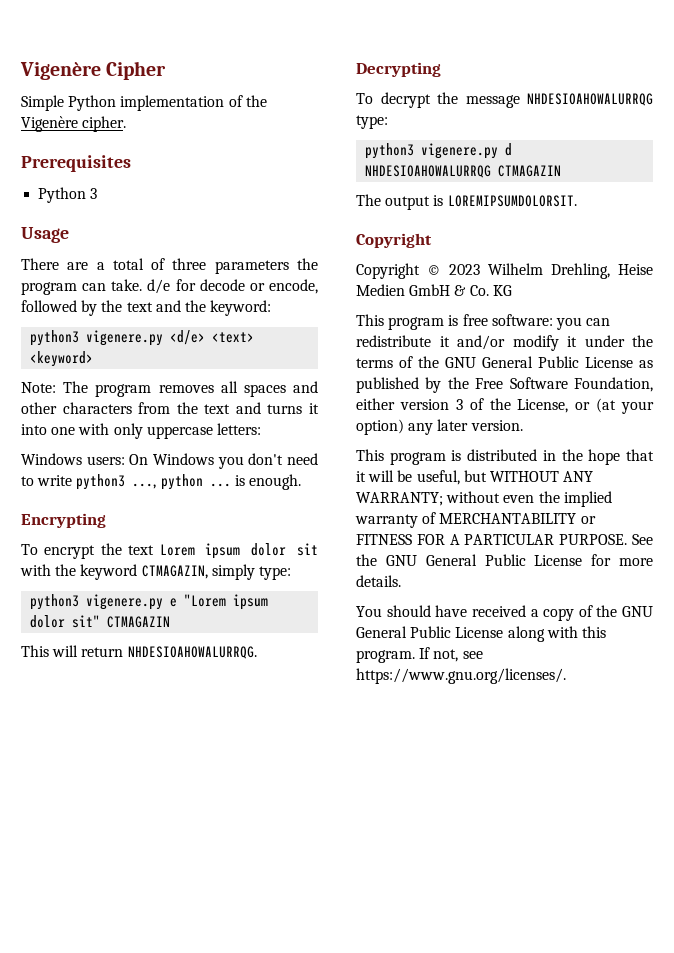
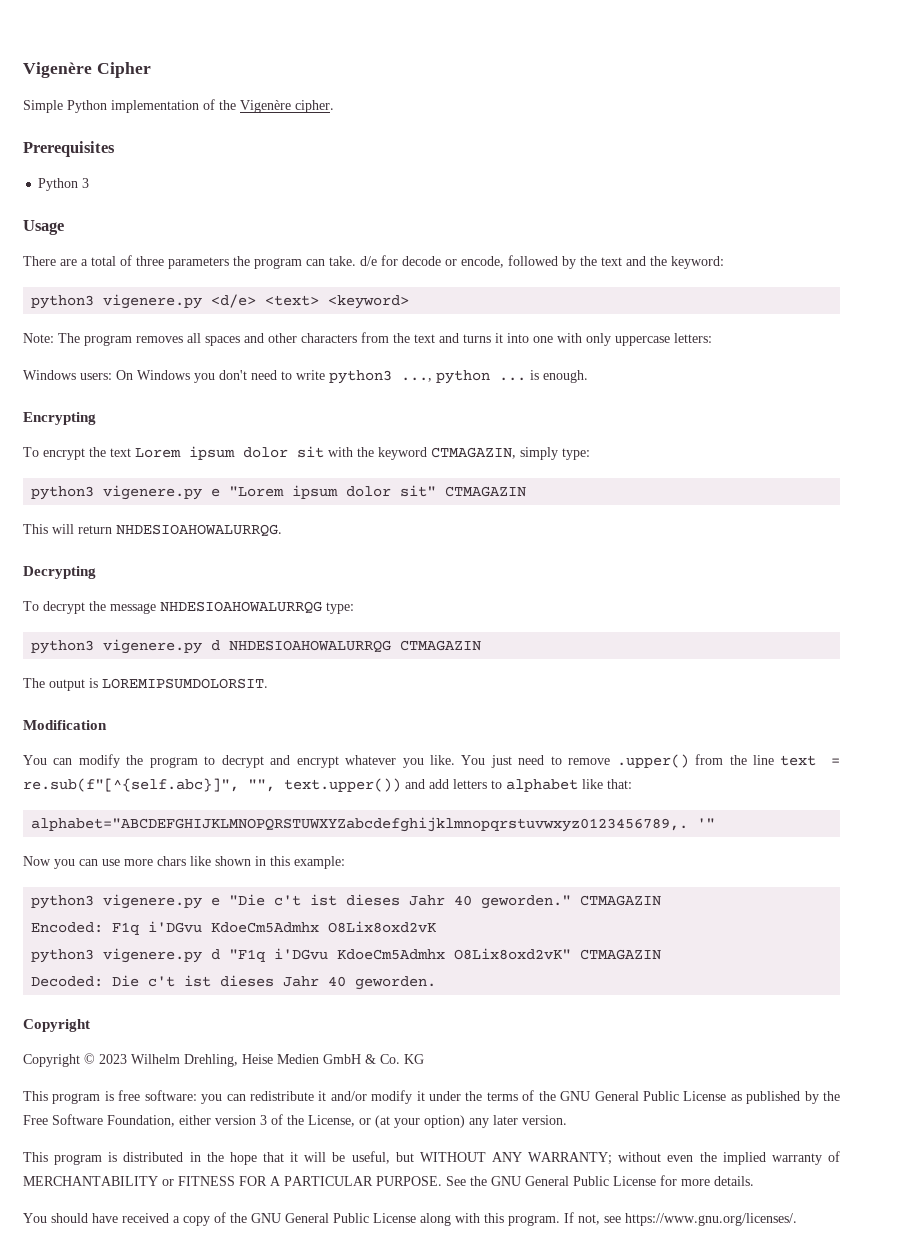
(577, 201) none -> [23,720,107,730] [23,754,841,768] [23,778,632,792] [31,817,716,832] [23,856,345,869] [31,894,662,909] [31,921,437,935] [31,948,662,963] [31,975,437,990] // Modification // You can modify the program to decrypt and encrypt whatever you like. You just need to remove .upper() from the line text = re.sub(f"[^{self.abc}]", "", text.upper()) and add letters to alphabet like that: // alphabet="ABCDEFGHIJKLMNOPQRSTUWXYZabcdefghijklmnopqrstuvwxyz0123456789,. '" // Now you can use more chars like shown in this example: // python3 vigenere.py e "Die c't ist dieses Jahr 40 geworden." CTMAGAZIN // Encoded: F1q i'DGvu KdoeCm5Admhx O8Lix8oxd2vK // python3 vigenere.py d "F1q i'DGvu KdoeCm5Admhx O8Lix8oxd2vK" CTMAGAZIN // Decoded: Die c't ist dieses Jahr 40 geworden.

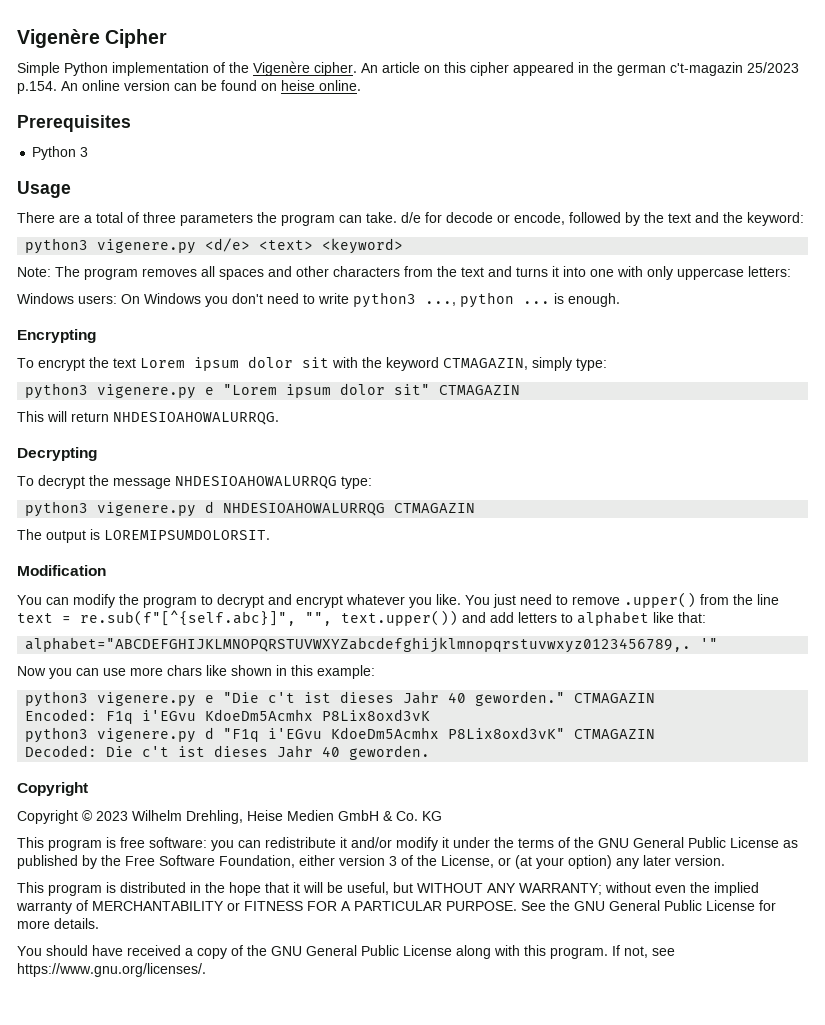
(334, 106) none -> [361,62,799,76] [17,80,361,94] An article on this cipher appeared in the german c't-magazin 25/2023 p.154. An online version can be found on heise online.
[31,817,689,832] alphabet="ABCDEFGHIJKLMNOPQRSTUWXYZabcdefghijklmnopqrstuvwxyz0123456789,. -> [25,637,692,653] alphabet="ABCDEFGHIJKLMNOPQRSTUVWXYZabcdefghijklmnopqrstuvwxyz0123456789,.
[148,921,437,933] i'DGvu KdoeCm5Admhx O8Lix8oxd2vK -> [142,709,431,721] i'EGvu KdoeDm5Acmhx P8Lix8oxd3vK
[274,948,572,960] i'DGvu KdoeCm5Admhx O8Lix8oxd2vK" -> [268,727,566,739] i'EGvu KdoeDm5Acmhx P8Lix8oxd3vK"

